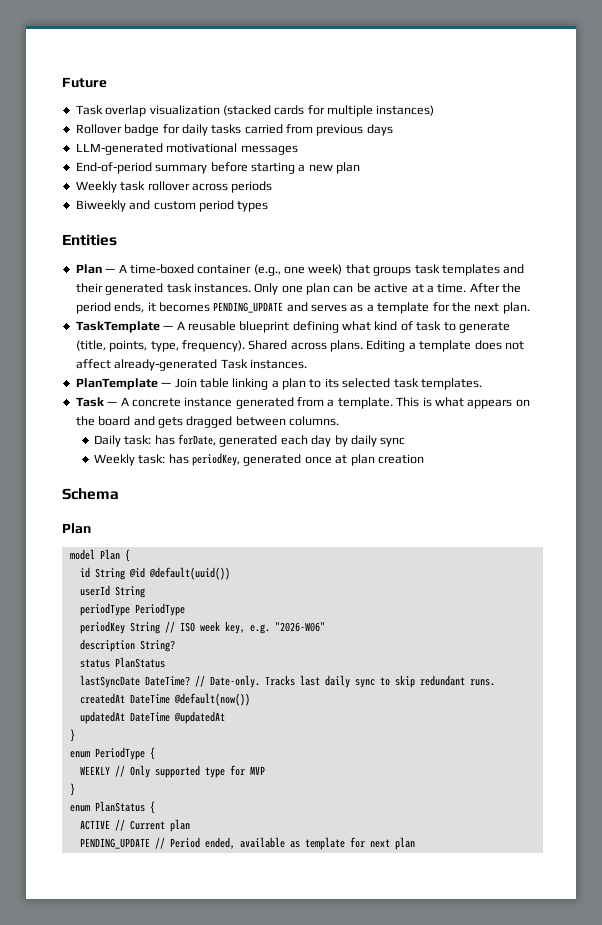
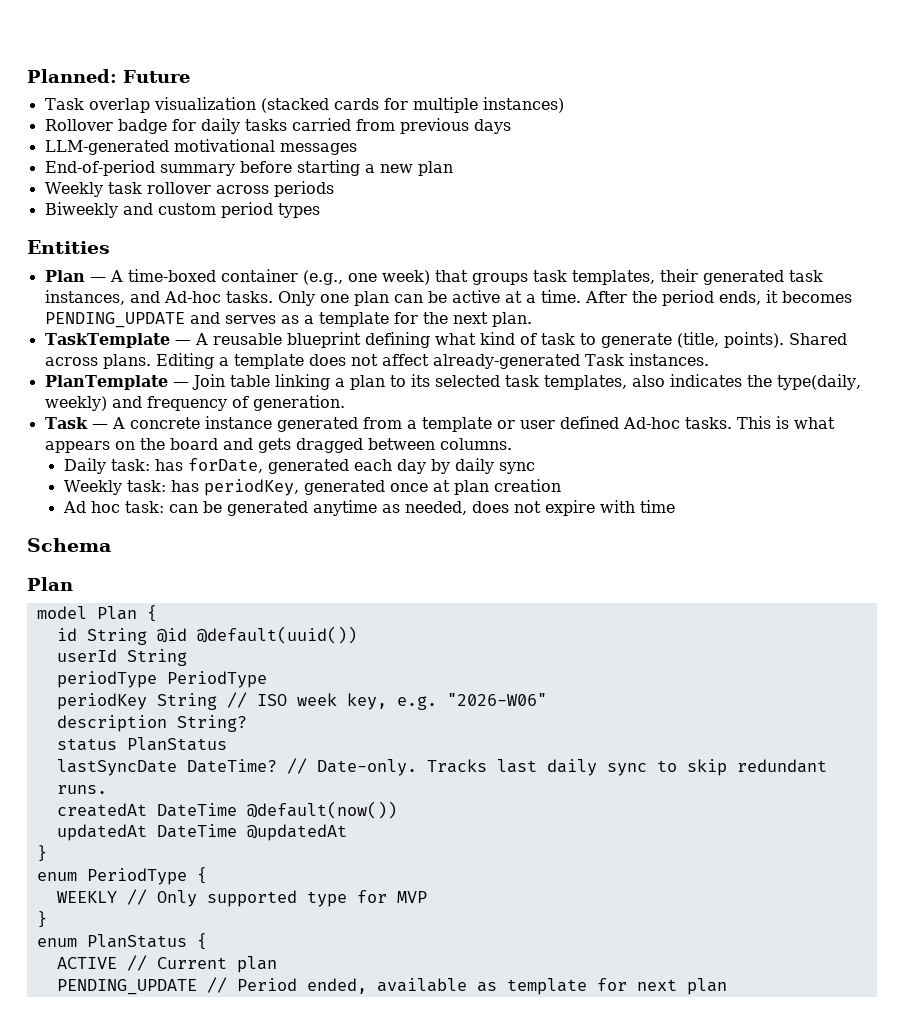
(62, 82) none -> [27,69,117,83] Planned:
[441,264,525,276] templates and -> [571,270,655,285] templates,
[193,283,251,293] instances. -> [44,290,273,305] instances, and Ad-hoc tasks.
[109,340,245,352] points, type, frequency). -> [723,332,784,348] points).
[420,378,482,390] templates. -> [543,374,861,390] [44,395,345,411] templates, also indicates the type(daily, weekly) and frequency of generation.
[337,397,393,409] template. -> [421,416,732,432] template or user defined Ad-hoc tasks.
(424, 459) none -> [62,500,675,516] // Ad hoc task: can be generated anytime as needed, does not expire with time

